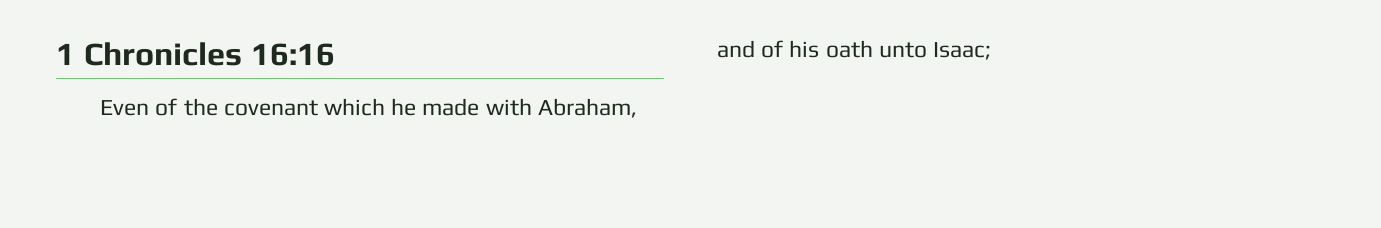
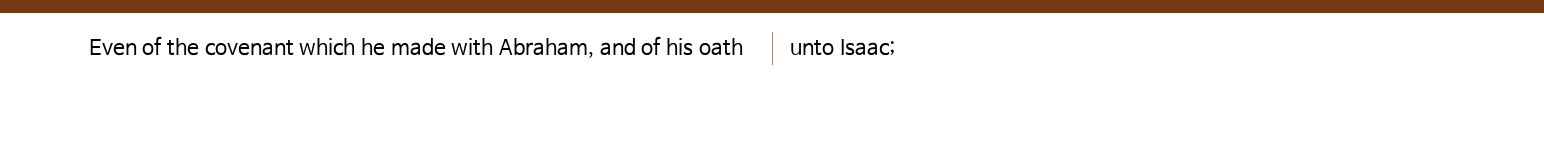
[56,42,335,66] 1 Chronicles 16:16 // -> (88, 47) none

